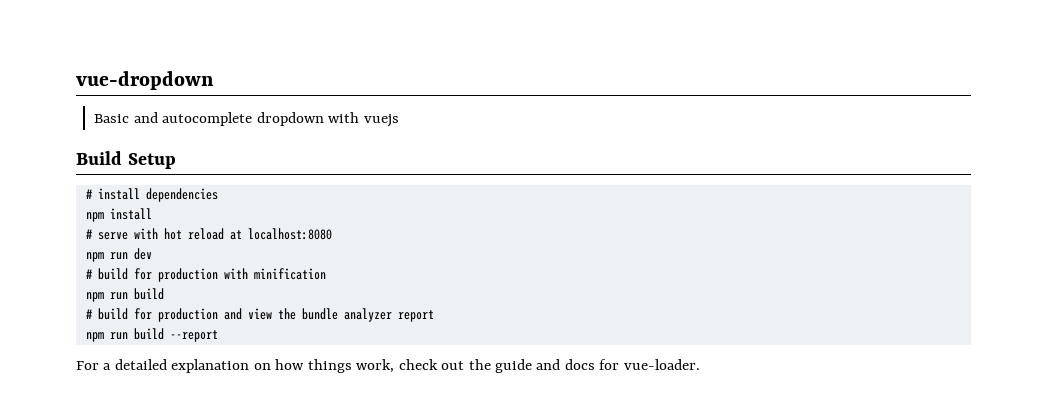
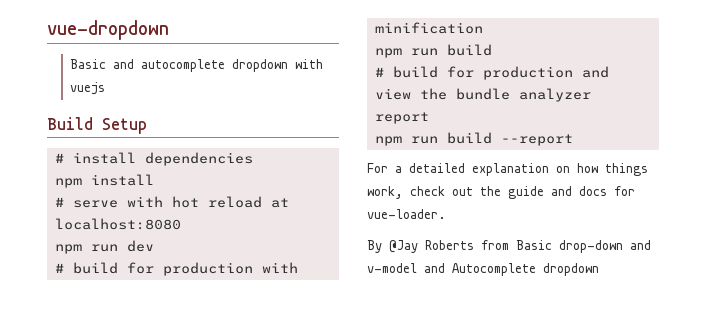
(700, 364) none -> [367,240,651,253] [367,263,599,276] // By @Jay Roberts from Basic drop-down and v-model and Autocomplete dropdown

